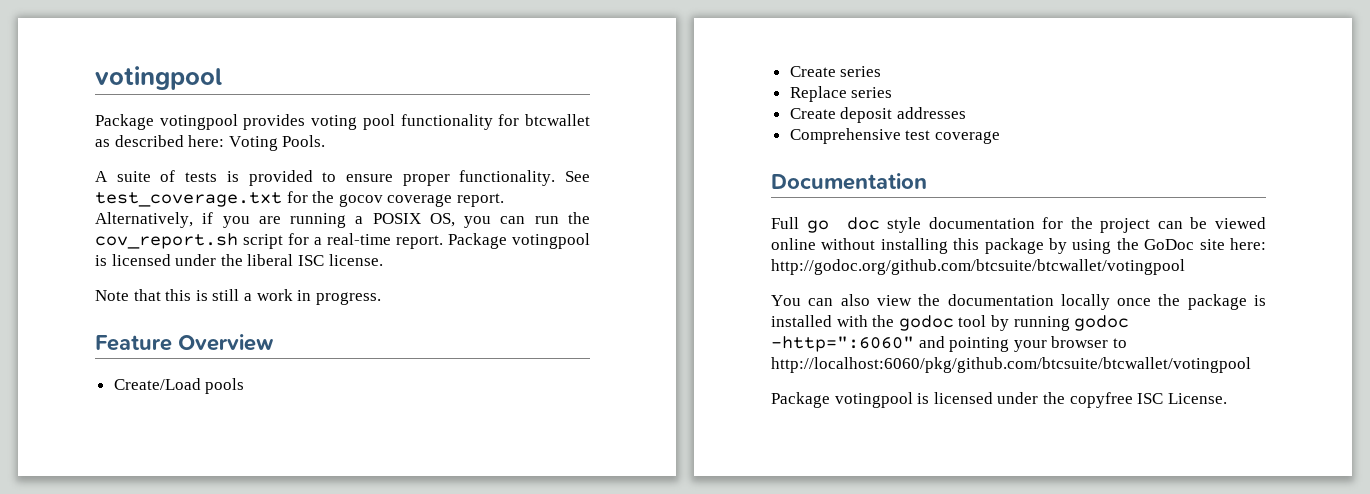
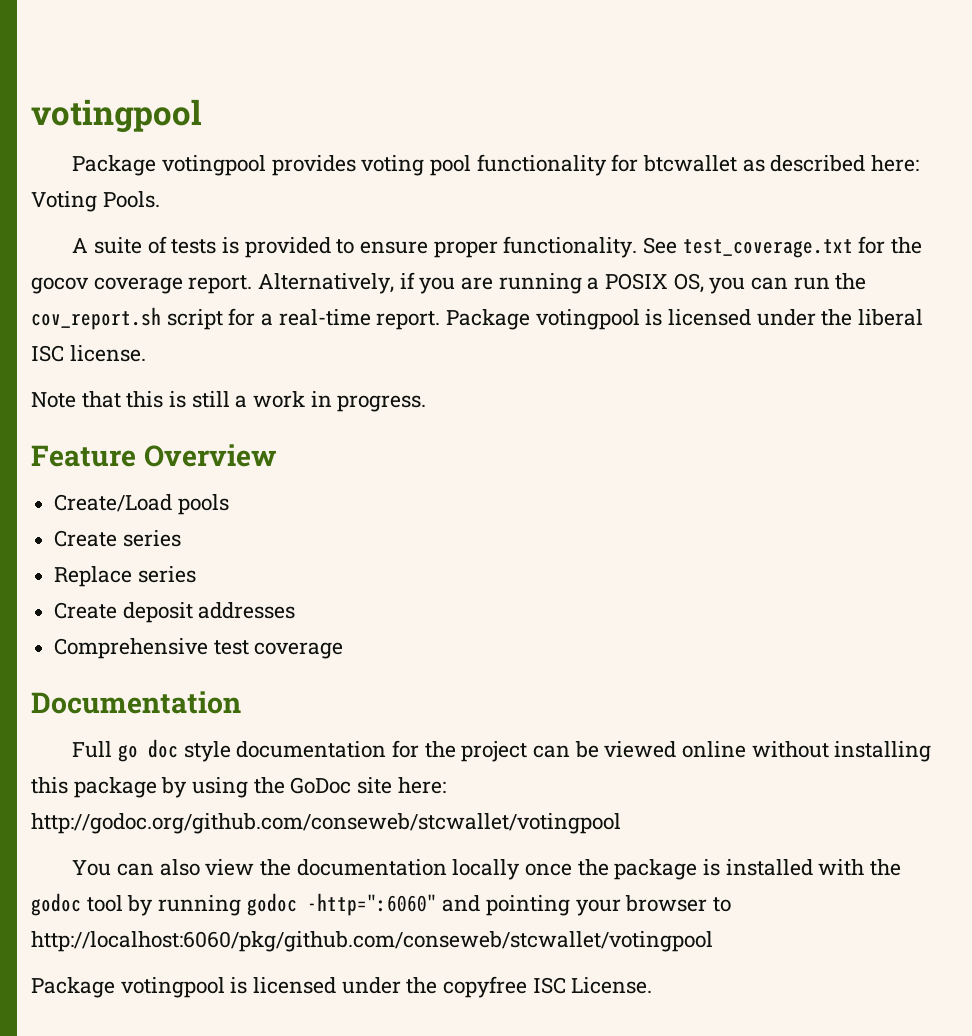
[771,259,1185,275] http://godoc.org/github.com/btcsuite/btcwallet/votingpool -> [31,813,621,834] http://godoc.org/github.com/conseweb/stcwallet/votingpool
[771,357,1251,373] http://localhost:6060/pkg/github.com/btcsuite/btcwallet/votingpool -> [31,931,713,952] http://localhost:6060/pkg/github.com/conseweb/stcwallet/votingpool

